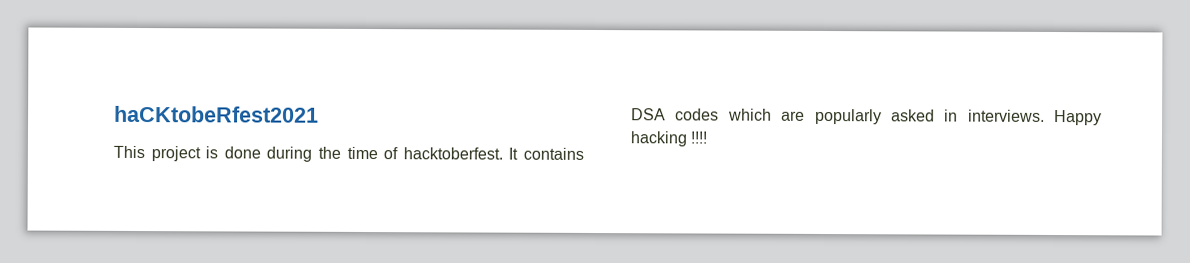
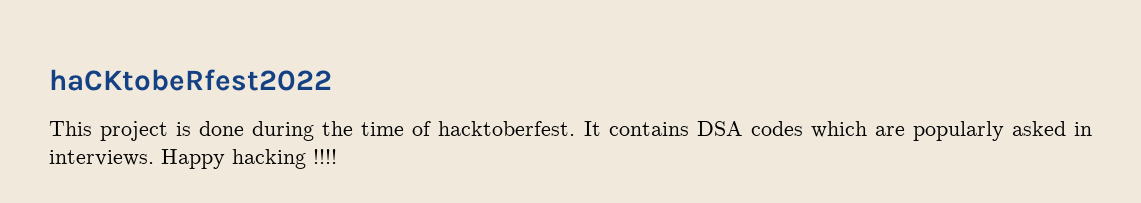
[114,105,319,123] haCKtobeRfest2021 -> [49,69,332,91] haCKtobeRfest2022

